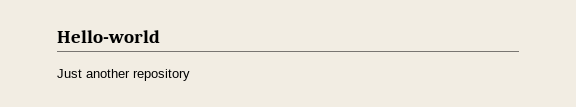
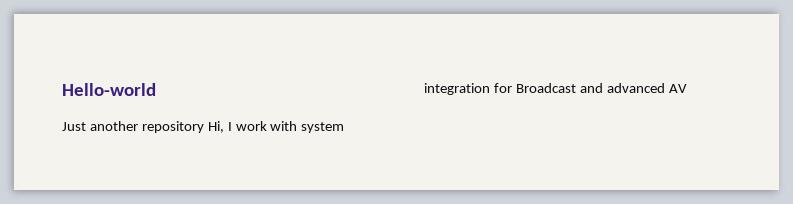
(190, 75) none -> [207,121,345,133] [424,83,687,95] Hi, I work with system integration for Broadcast and advanced AV

